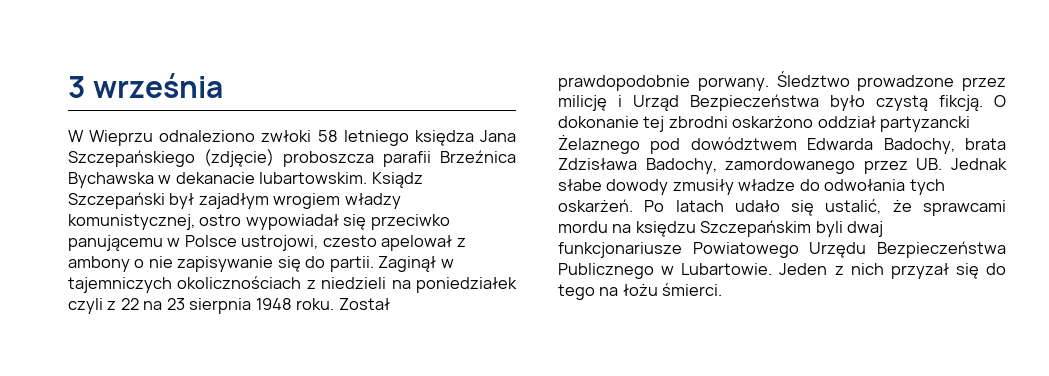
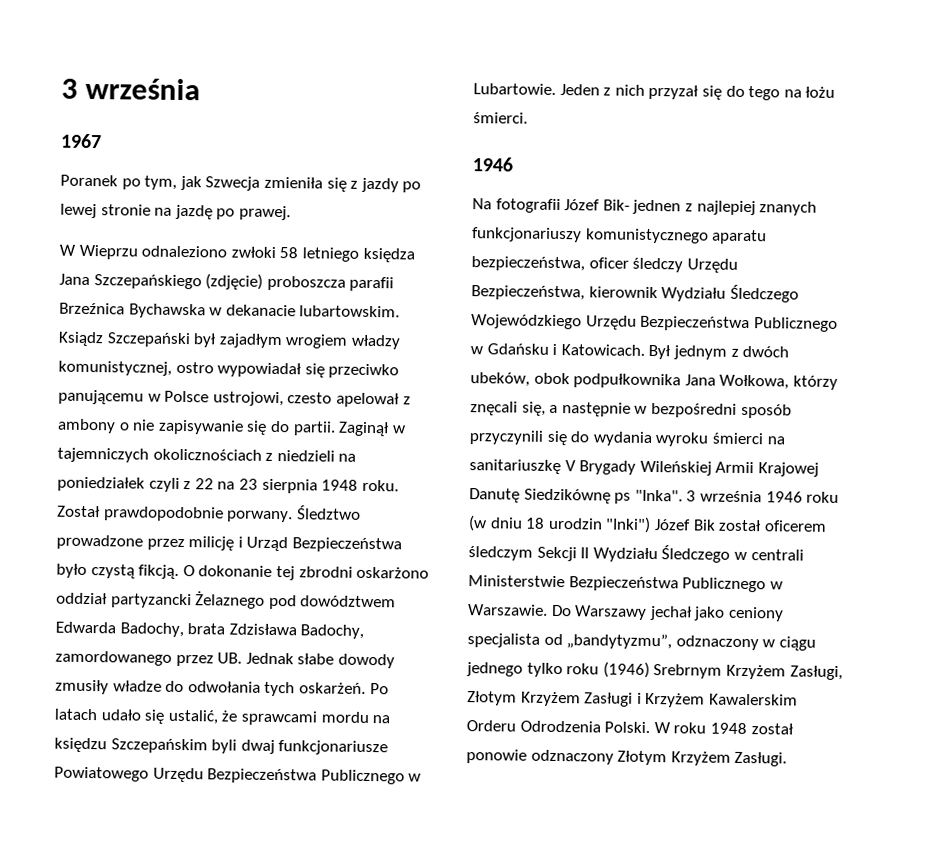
[68,73,224,98] 3 września -> [61,77,201,101] [60,133,102,149] [60,174,422,193] [60,203,291,221] 3 września // 1967 // Poranek po tym, jak Szwecja zmieniła się z jazdy po lewej stronie na jazdę po prawej.
(723, 289) none -> [472,157,513,172] [472,198,818,216] [472,227,768,245] [471,256,738,273] [471,284,799,303] [471,314,838,332] [470,343,790,360] [470,372,838,390] [470,401,792,419] [469,430,785,447] [469,459,819,477] [469,488,840,504] [468,515,827,534] [468,545,804,563] [468,575,783,593] [468,604,784,622] [467,633,816,651] [466,661,843,681] [467,691,798,708] [466,720,794,735] [466,749,788,767] // 1946 // Na fotografii Józef Bik- jednen z najlepiej znanych funkcjonariuszy komunistycznego aparatu bezpieczeństwa, oficer śledczy Urzędu Bezpieczeństwa, kierownik Wydziału Śledczego Wojewódzkiego Urzędu Bezpieczeństwa Publicznego w Gdańsku i Katowicach. Był jednym z dwóch ubeków, obok podpułkownika Jana Wołkowa, którzy znęcali się, a następnie w bezpośredni sposób przyczynili się do wydania wyroku śmierci na sanitariuszkę V Brygady Wileńskiej Armii Krajowej Danutę Siedzikównę ps "Inka". 3 września 1946 roku (w dniu 18 urodzin "Inki") Józef Bik został oficerem śledczym Sekcji II Wydziału Śledczego w centrali Ministerstwie Bezpieczeństwa Publicznego w Warszawie. Do Warszawy jechał jako ceniony specjalista od „bandytyzmu”, odznaczony w ciągu jednego tylko roku (1946) Srebrnym Krzyżem Zasługi, Złotym Krzyżem Zasługi i Krzyżem Kawalerskim Orderu Odrodzenia Polski. W roku 1948 został ponowie odznaczony Złotym Krzyżem Zasługi.

